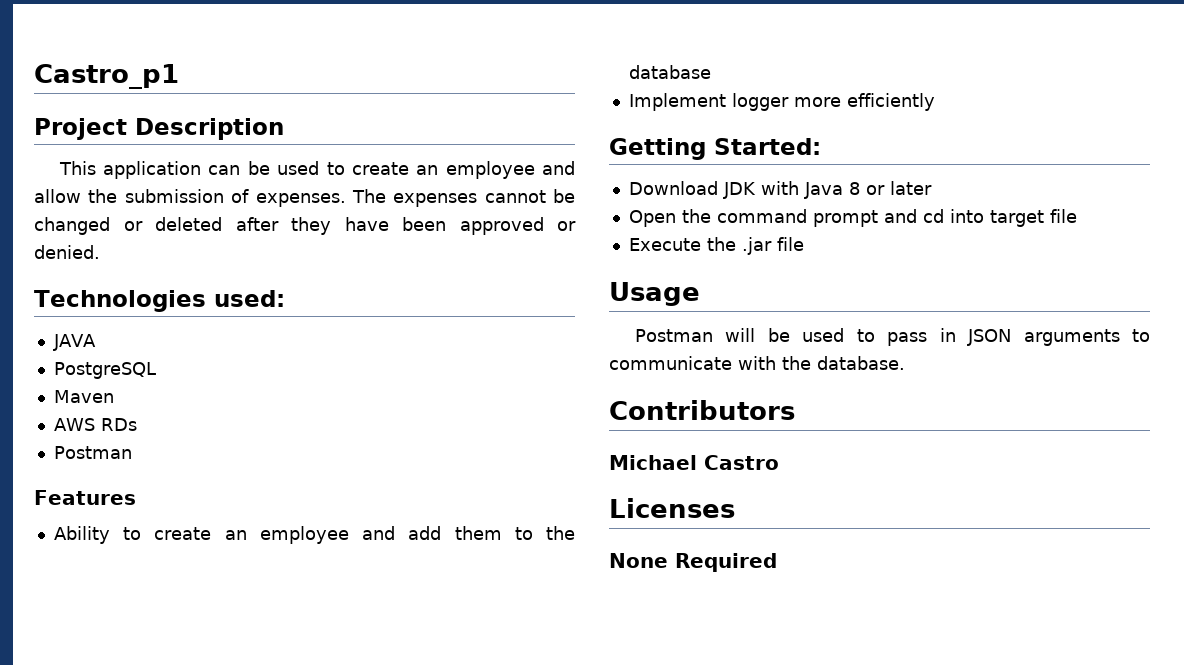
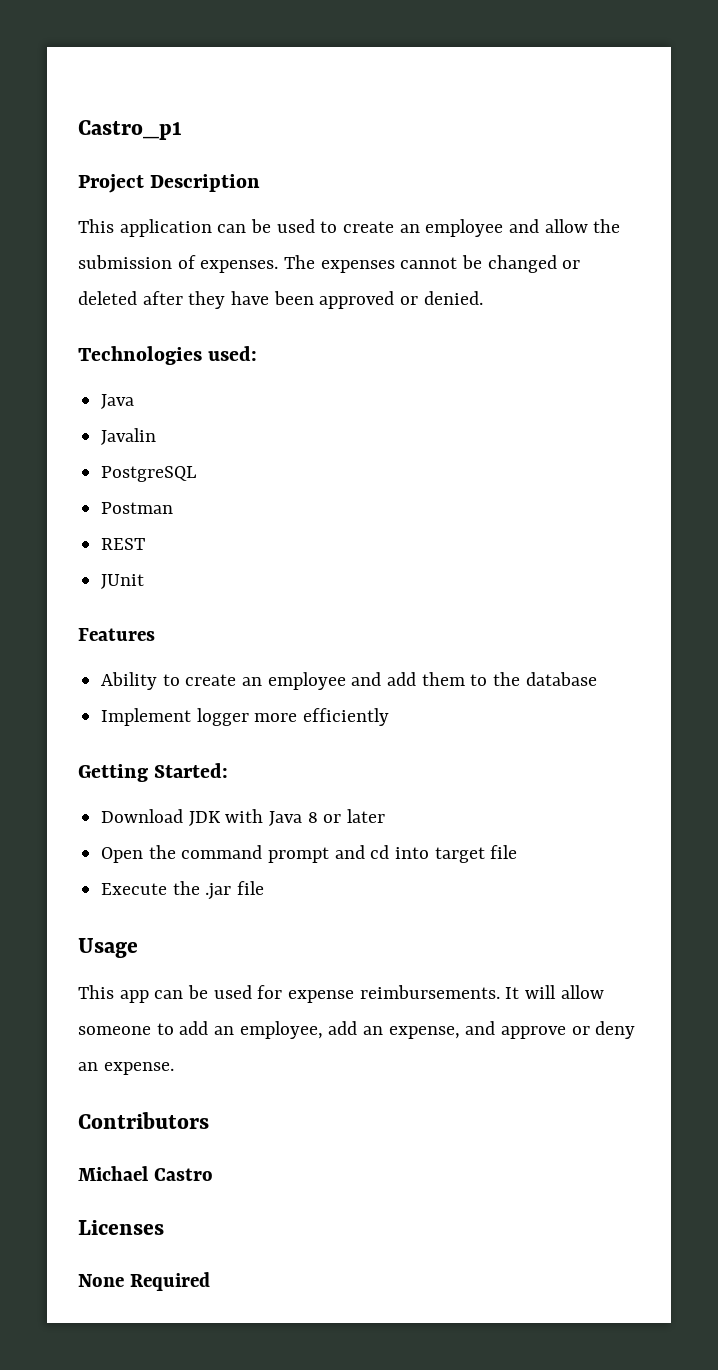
[52,334,96,351] JAVA -> [101,394,135,409] [101,428,157,445] Java // Javalin
[53,390,114,403] [53,418,137,431] [53,446,132,459] Maven // AWS RDs // Postman -> [101,502,174,514] [101,538,146,550] [101,574,145,589] Postman // REST // JUnit
[634,328,1150,346] [609,356,905,370] Postman will be used to pass in JSON arguments to communicate with the database. -> [78,985,604,1003] [78,1021,636,1039] [78,1062,174,1075] This app can be used for expense reimbursements. It will allow someone to add an employee, add an expense, and approve or deny an expense.

